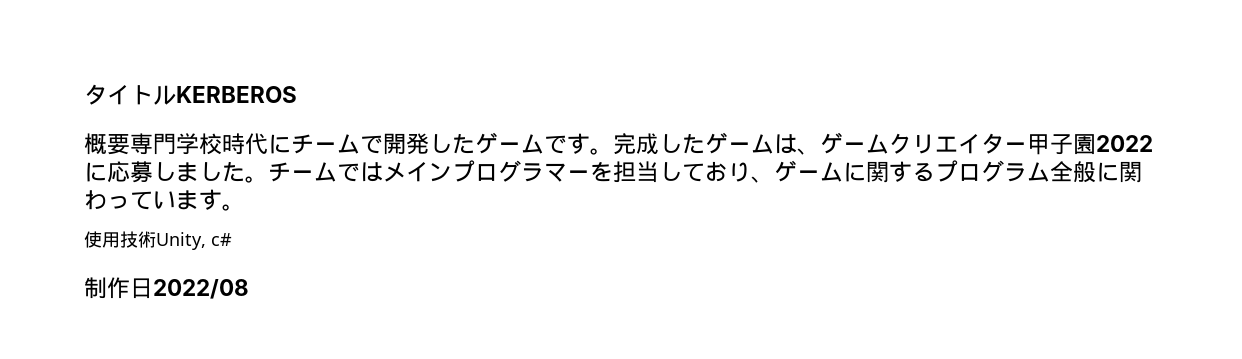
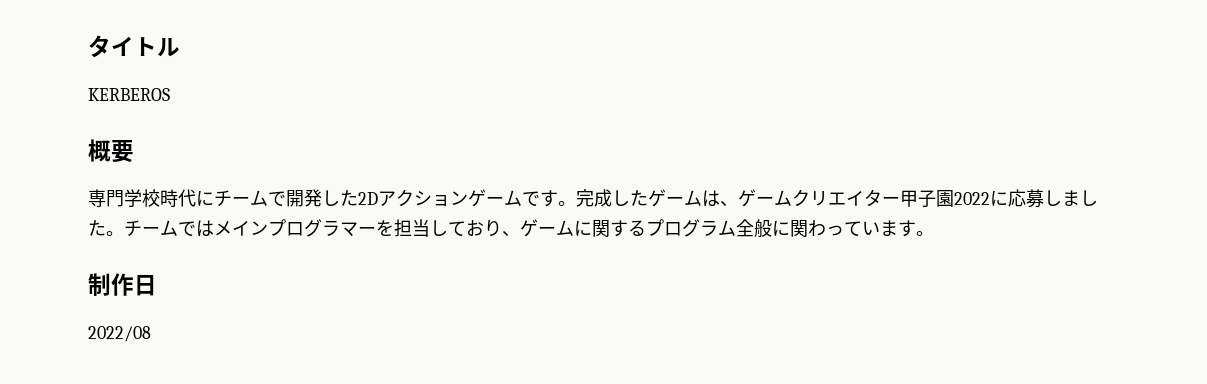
(176, 95) none -> (180, 47) //
(130, 144) none -> (134, 151) //
(475, 143) none -> [358,189,468,207] 2Dアクション
[84,231,232,250] // 使用技術Unity, c# -> (934, 233) none
(153, 288) none -> (157, 285) //

